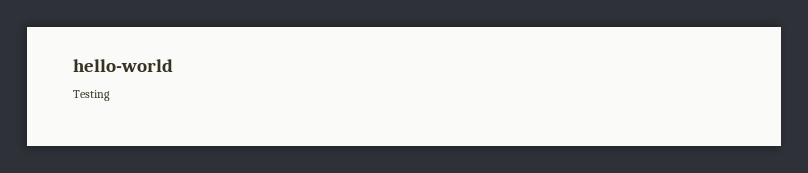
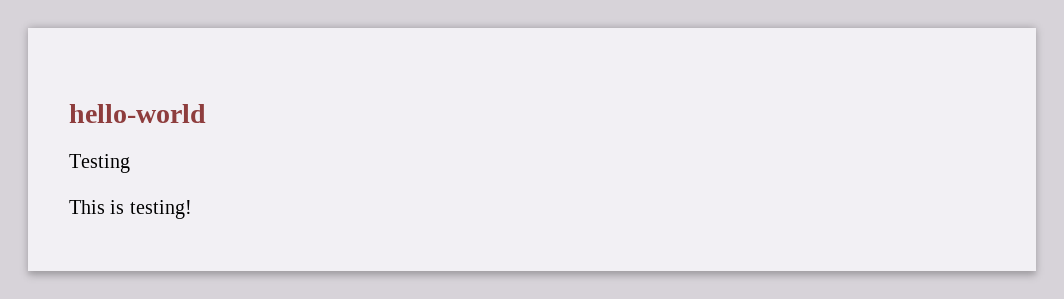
(110, 95) none -> [69,200,192,219] // This is testing!

